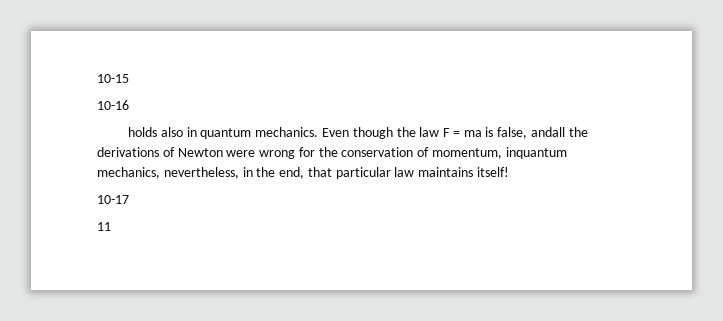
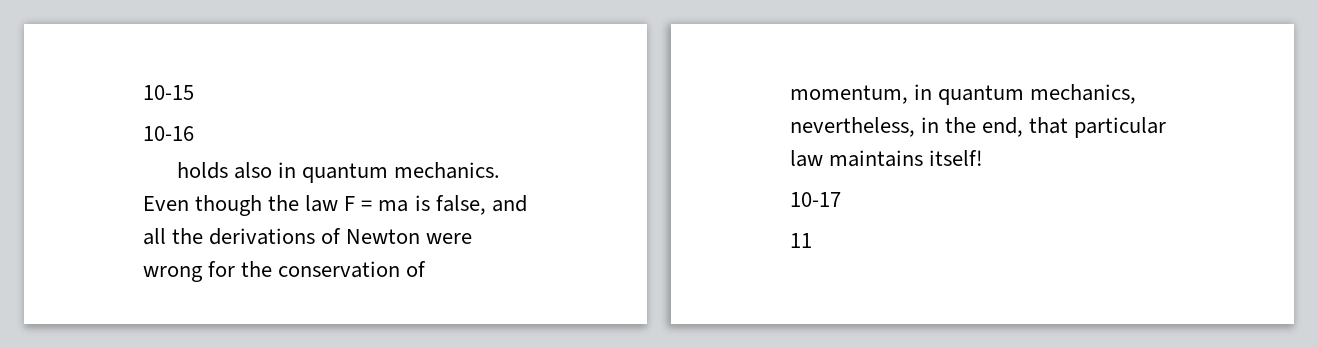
[530,127,565,137] andall -> [491,195,527,212] [143,228,166,245] and all
[505,147,567,159] inquantum -> [914,84,1025,105] in quantum

